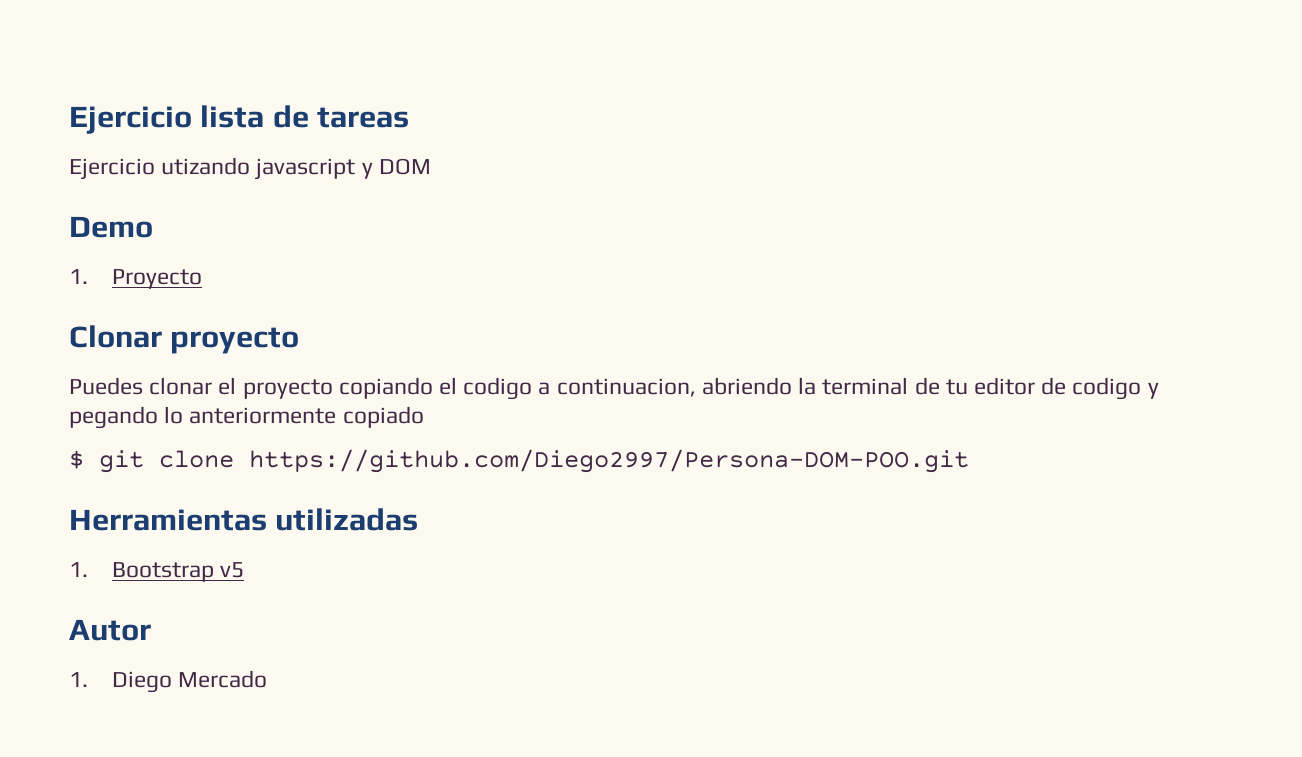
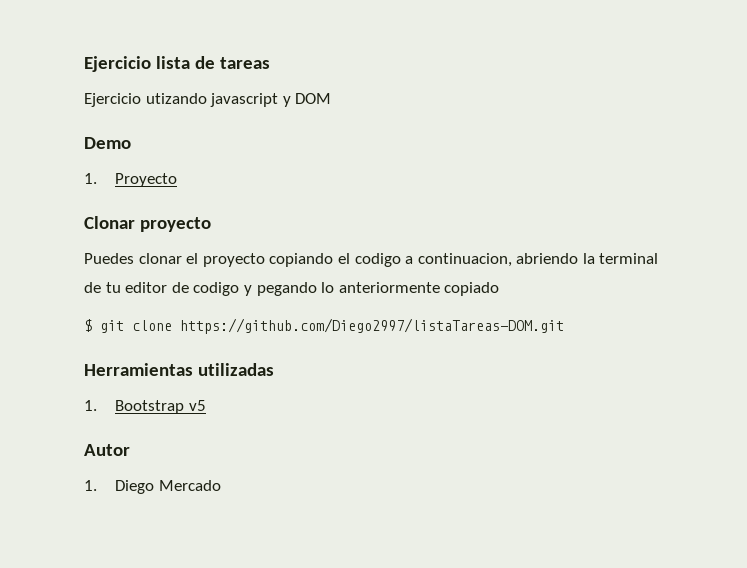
[249,449,969,473] https://github.com/Diego2997/Persona-DOM-POO.git -> [180,318,564,334] https://github.com/Diego2997/listaTareas-DOM.git

